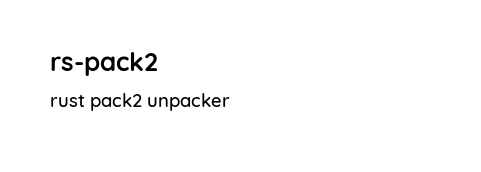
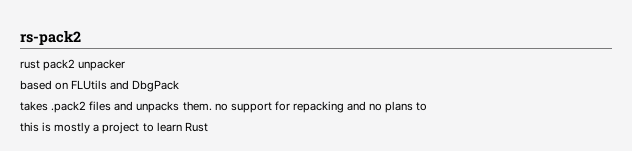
(230, 102) none -> [20,80,180,92] [20,101,428,113] [20,122,208,134] // based on FLUtils and DbgPack // takes .pack2 files and unpacks them. no support for repacking and no plans to // this is mostly a project to learn Rust

